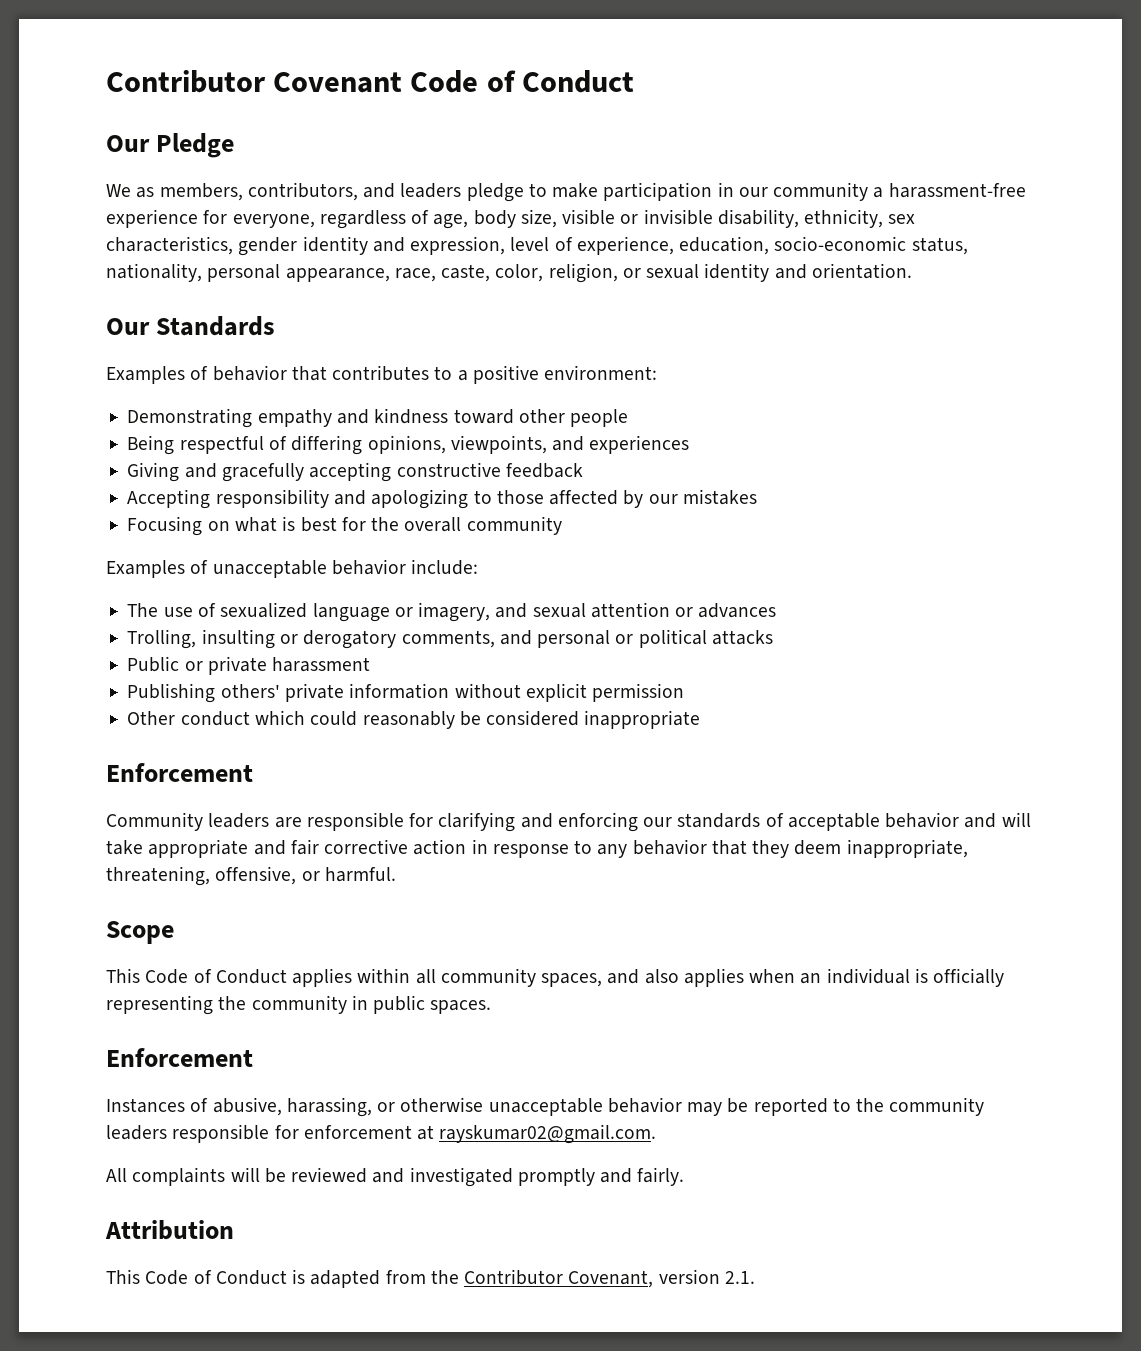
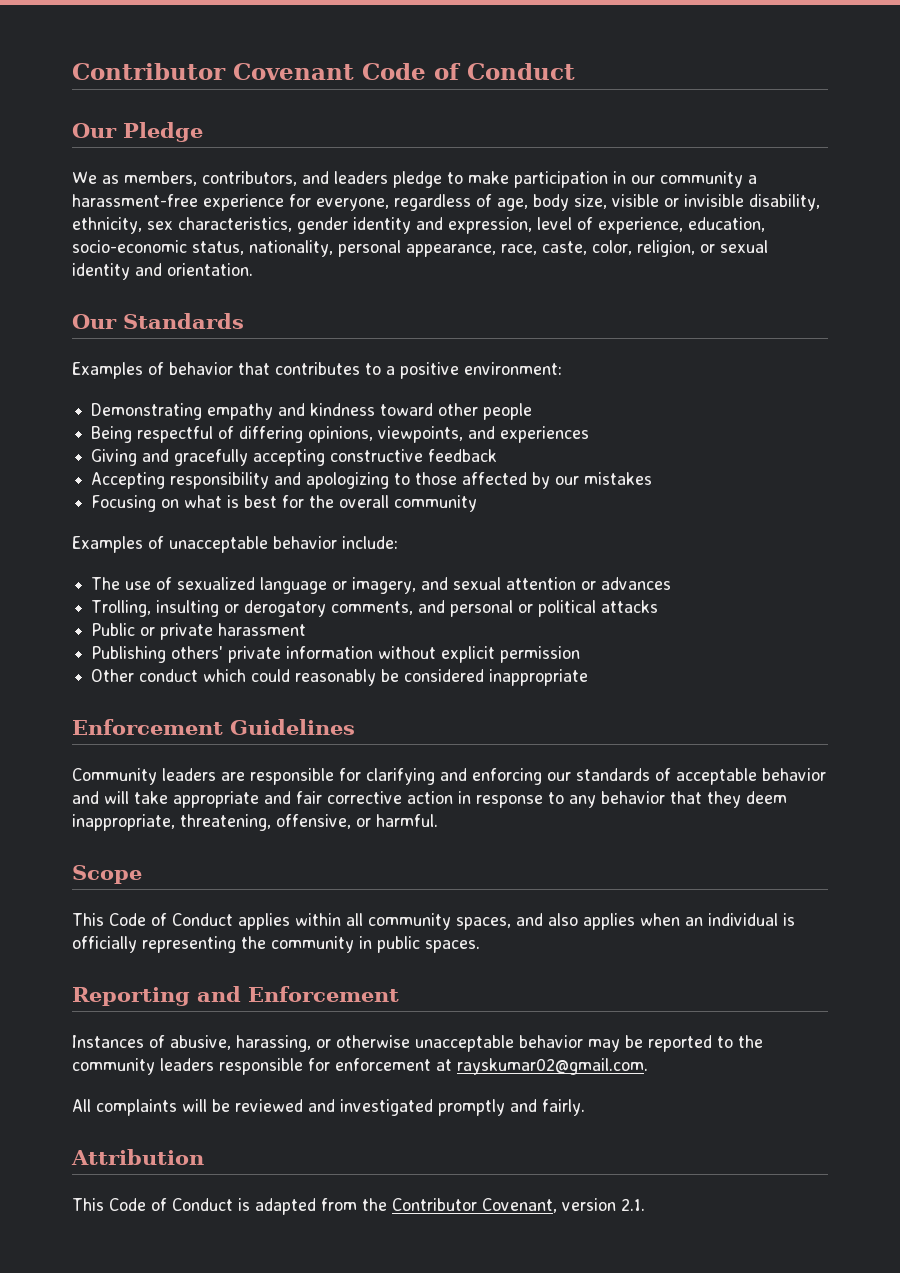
(253, 772) none -> [230,719,355,735] Guidelines
(492, 1007) none -> [72,986,241,1006] Reporting and

